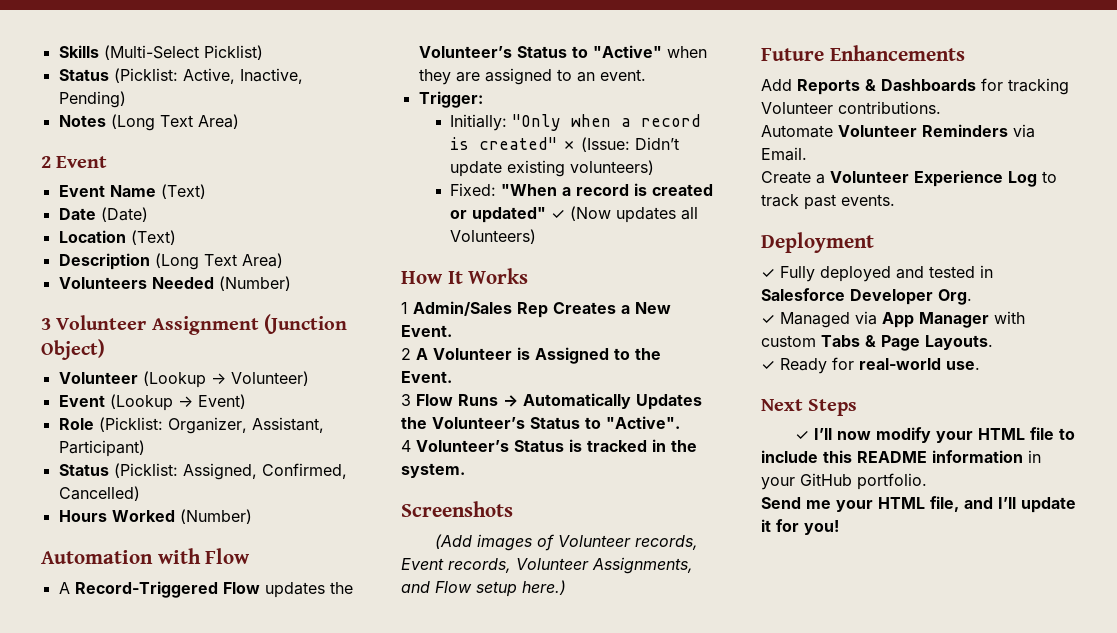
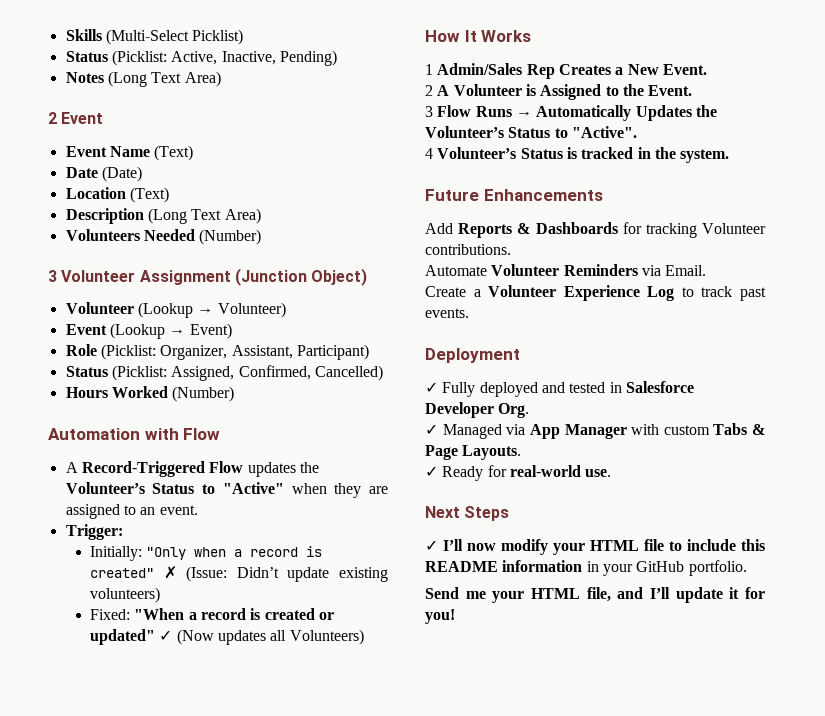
[401,501,513,517] [435,534,699,551] [401,557,693,574] [401,580,566,597] // Screenshots // (Add images of Volunteer records, Event records, Volunteer Assignments, and Flow setup here.) -> (730, 156) none

